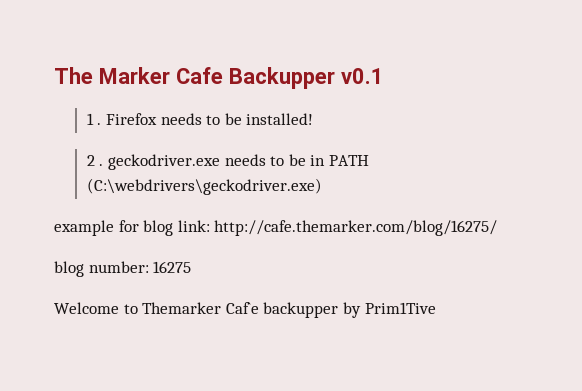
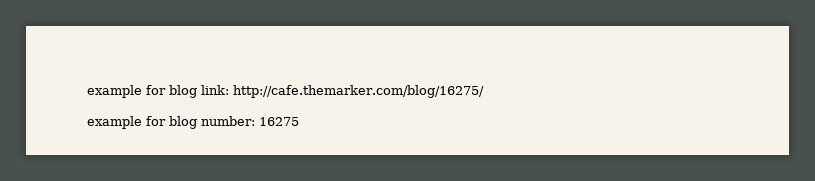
[54,67,384,89] [86,113,314,125] [86,154,369,170] [86,178,322,195] The Marker Cafe Backupper v0.1 // 1 . Firefox needs to be installed! // 2 . geckodriver.exe needs to be in PATH (C:\webdrivers\geckodriver.exe) // -> (87, 91) none
(498, 228) none -> [87,116,166,129] example for
[54,302,436,318] // Welcome to Themarker Caf`e backupper by Prim1Tive -> (299, 121) none

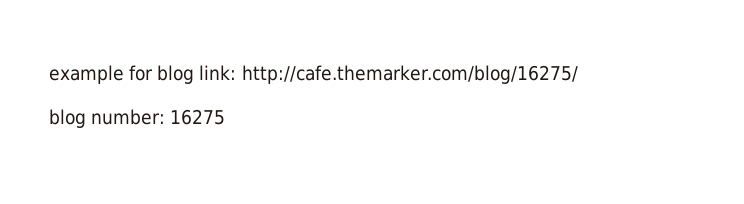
[87,116,166,129] example for -> (579, 74) none

